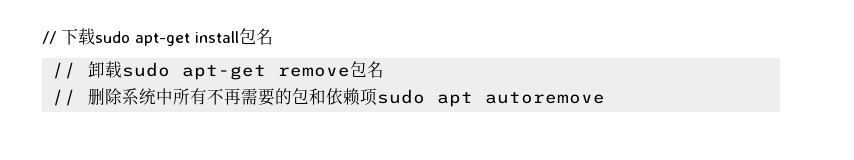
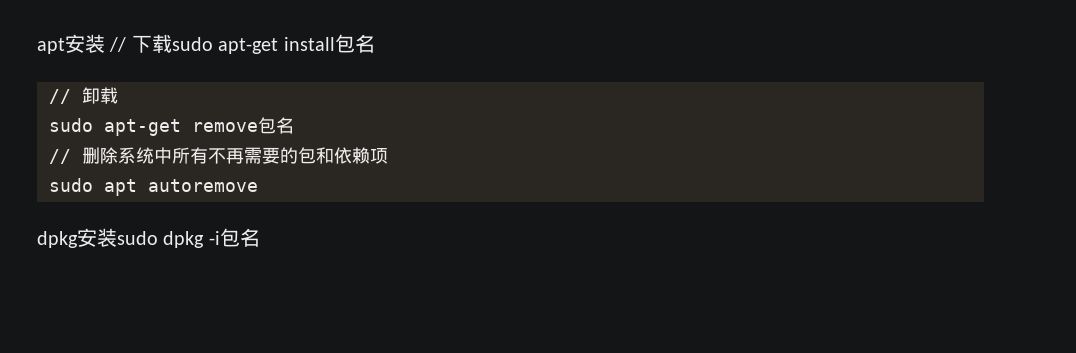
(42, 37) none -> [37,34,105,54] apt安装
(123, 69) none -> (118, 95) //
(378, 97) none -> (388, 156) //
(606, 98) none -> [37,228,260,248] // dpkg安装sudo dpkg -i包名

